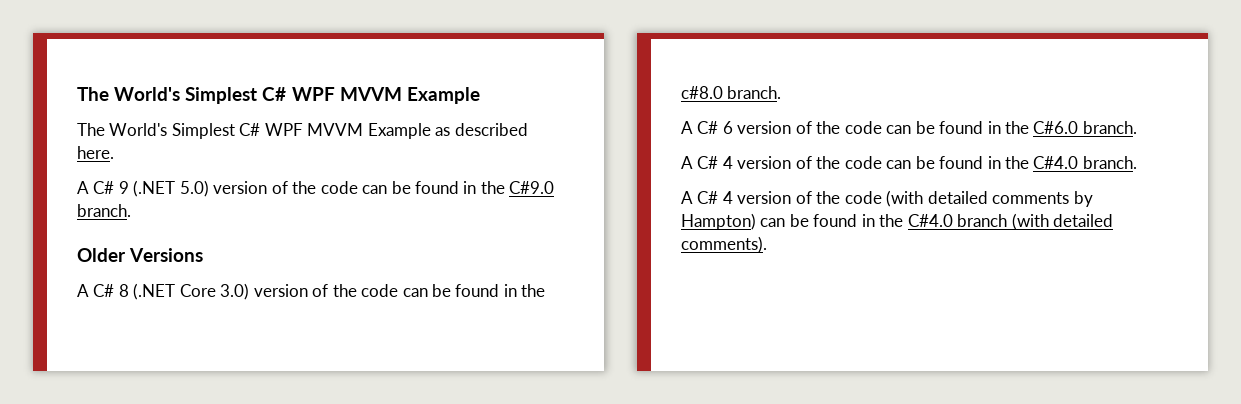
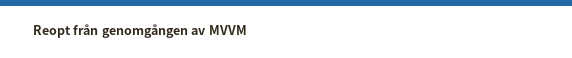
[77,87,480,104] [77,123,528,139] [77,146,114,159] [77,180,555,197] [77,204,131,217] [77,248,204,262] [77,283,546,300] [681,86,782,99] [681,121,1137,134] [681,156,1137,169] [681,190,1093,207] [681,213,1114,230] [681,236,767,253] The World's Simplest C# WPF MVVM Example // The World's Simplest C# WPF MVVM Example as described here. // A C# 9 (.NET 5.0) version of the code can be found in the C#9.0 branch. // Older Versions // A C# 8 (.NET Core 3.0) version of the code can be found in the c#8.0 branch. // A C# 6 version of the code can be found in the C#6.0 branch. // A C# 4 version of the code can be found in the C#4.0 branch. // A C# 4 version of the code (with detailed comments by Hampton) can be found in the C#4.0 branch (with detailed comments). -> [33,24,247,38] Reopt från genomgången av MVVM

